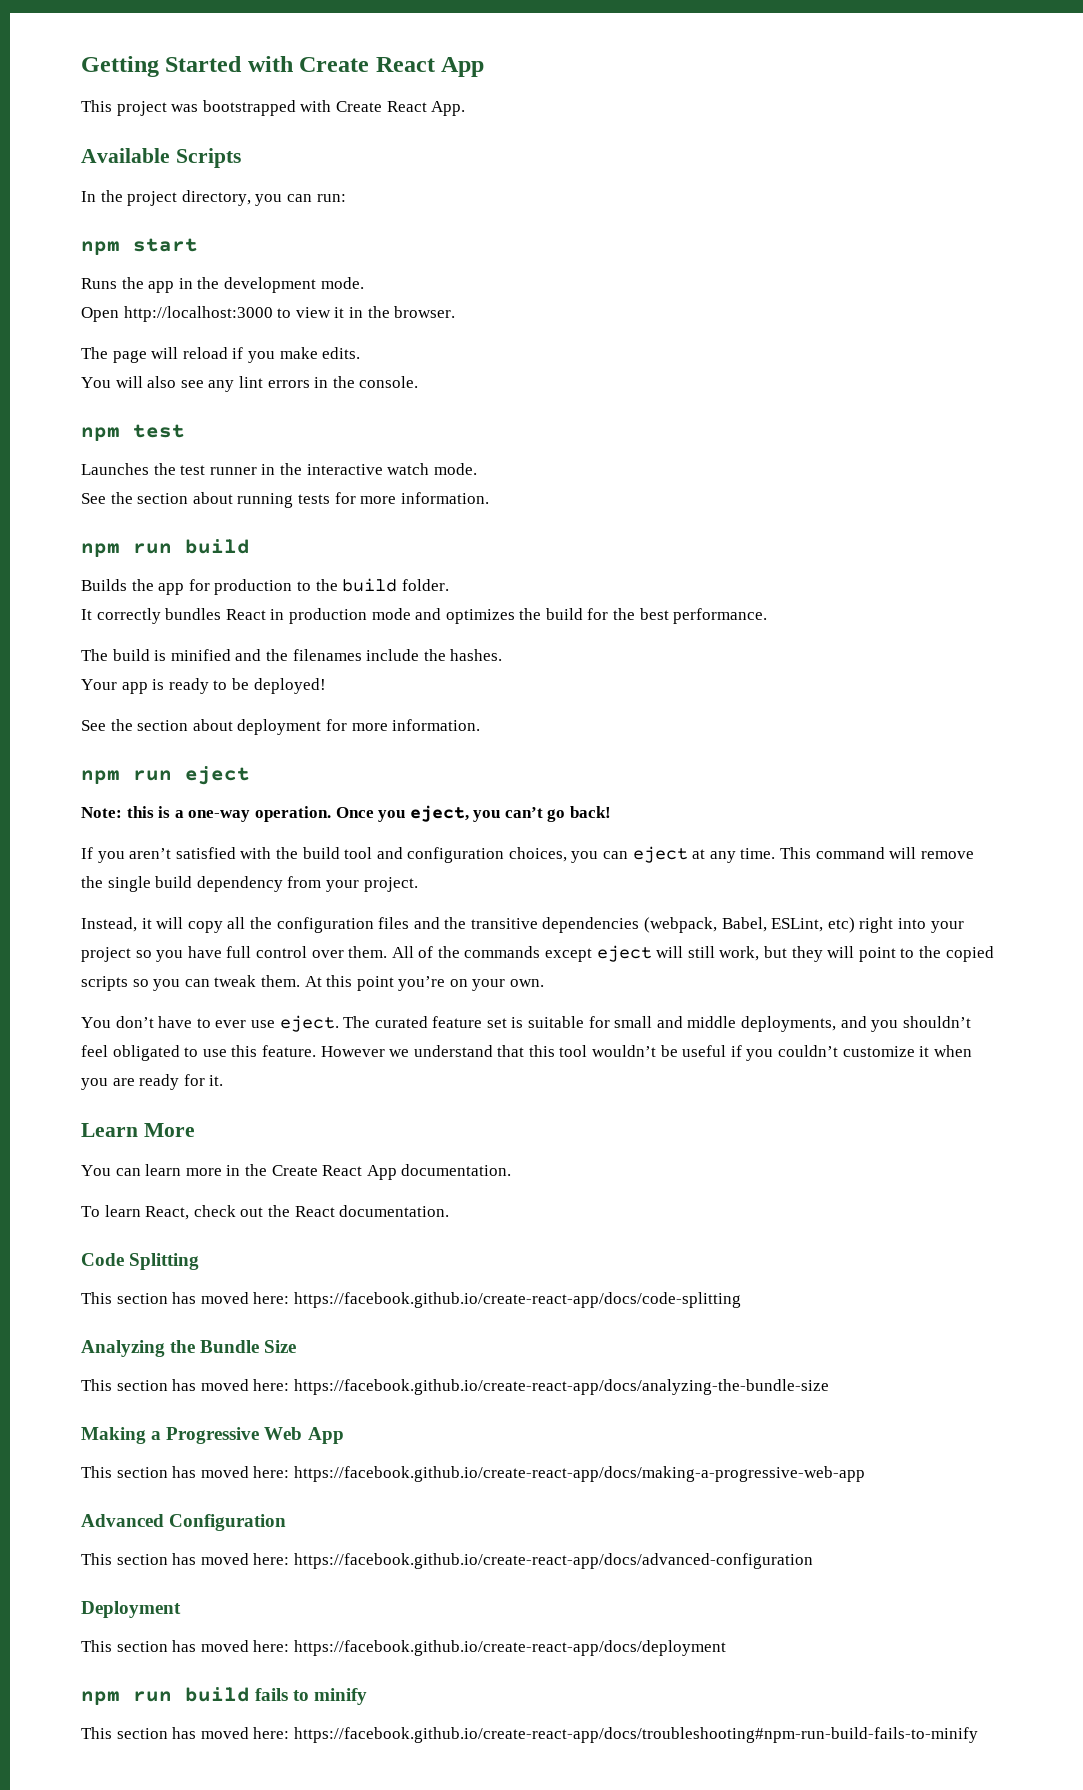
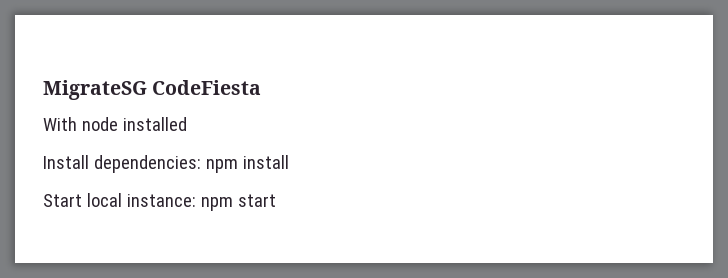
[81,56,485,77] [81,100,466,116] [81,148,241,168] [81,190,346,206] [81,238,198,255] [81,277,364,293] [81,306,456,322] [81,347,361,363] [81,376,419,392] [81,424,185,441] [81,463,477,475] [81,492,489,508] [81,539,250,557] [81,578,449,595] [81,608,768,624] [81,649,503,661] [81,678,326,694] [81,719,481,735] [81,766,250,785] [81,805,612,822] [81,846,974,863] [81,876,418,892] [81,917,964,933] [81,945,994,962] [81,975,545,991] [81,1015,971,1032] [81,1045,972,1061] [81,1074,224,1090] [81,1123,195,1137] [81,1164,512,1180] [81,1205,450,1220] [81,1253,200,1270] [81,1292,741,1308] [81,1340,297,1357] [81,1379,829,1395] [81,1427,344,1444] [81,1466,865,1482] [81,1514,287,1531] [81,1553,813,1569] [81,1601,181,1618] [81,1640,726,1656] [81,1687,368,1705] [81,1727,978,1743] Getting Started with Create React App // This project was bootstrapped with Create React App. // Available Scripts // In the project directory, you can run: // npm start // Runs the app in the development mode. // Open http://localhost:3000 to view it in the browser. // The page will reload if you make edits. // You will also see any lint errors in the console. // npm test // Launches the test runner in the interactive watch mode. // See the section about running tests for more information. // npm run build // Builds the app for production to the build folder. // It correctly bundles React in production mode and optimizes the build for the best performance. // The build is minified and the filenames include the hashes. // Your app is ready to be deployed! // See the section about deployment for more information. // npm run eject // Note: this is a one-way operation. Once you eject, you can’t go back! // If you aren’t satisfied with the build tool and configuration choices, you can eject at any time. This command will remove the single build dependency from your project. // Instead, it will copy all the configuration files and the transitive dependencies (webpack, Babel, ESLint, etc) right into your project so you have full control over them. All of the commands except eject will still work, but they will point to the copied scripts so you can tweak them. At this point you’re on your own. // You don’t have to ever use eject. The curated feature set is suitable for small and middle deployments, and you shouldn’t feel obligated to use this feature. However we understand that this tool wouldn’t be useful if you couldn’t customize it when you are ready for it. // Learn More // You can learn more in the Create React App documentation. // To learn React, check out the React documentation. // Code Splitting // This section has moved here: https://facebook.github.io/create-react-app/docs/code-splitting // Analyzing the Bundle Size // This section has moved here: https://facebook.github.io/create-react-app/docs/analyzing-the-bundle-size // Making a Progressive Web App // This section has moved here: https://facebook.github.io/create-react-app/docs/making-a-progressive-web-app // Advanced Configuration // This section has moved here: https://facebook.github.io/create-react-app/docs/advanced-configuration // Deployment // This section has moved here: https://facebook.github.io/create-react-app/docs/deployment // npm run build fails to minify // This section has moved here: https://facebook.github.io/create-react-app/docs/troubleshooting#npm-run-build-fails-to-minify -> [43,80,262,100] [43,117,187,131] [43,155,289,173] [43,193,276,211] MigrateSG CodeFiesta // With node installed // Install dependencies: npm install // Start local instance: npm start

